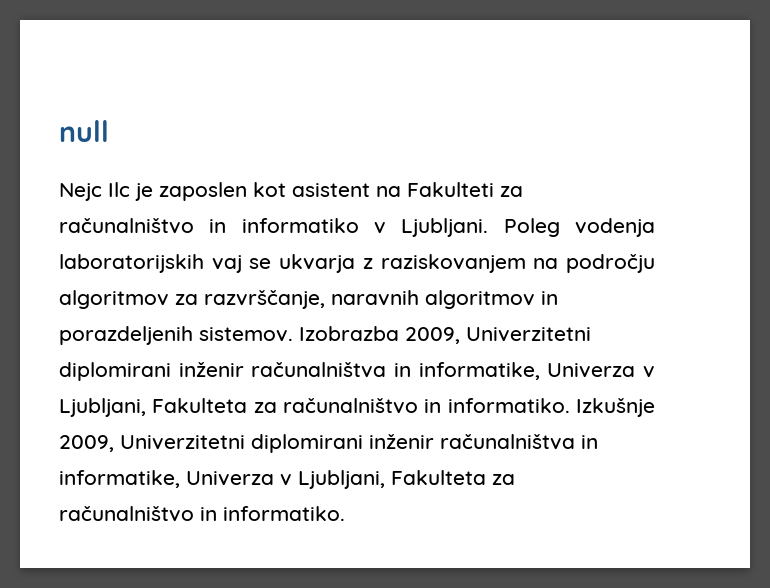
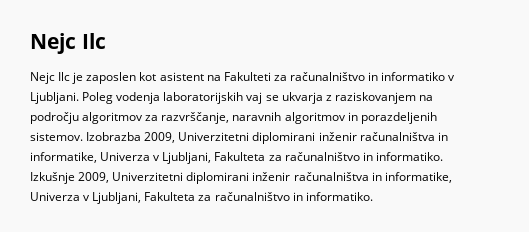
[59,120,109,142] null -> [30,33,106,54] Nejc Ilc

